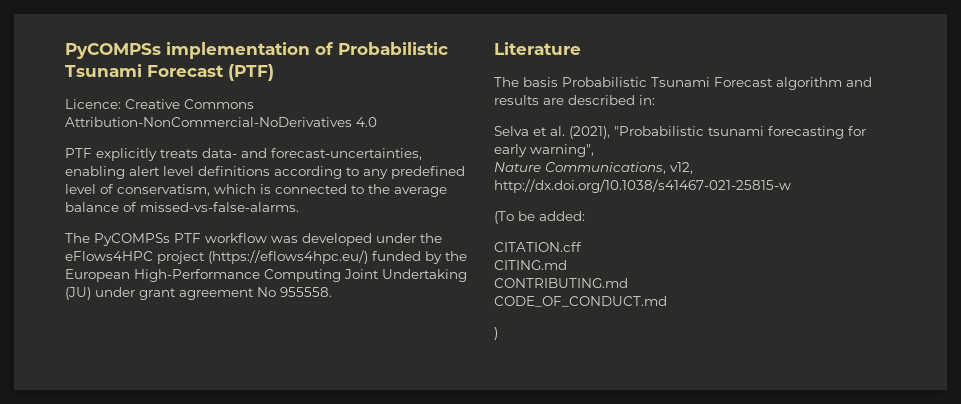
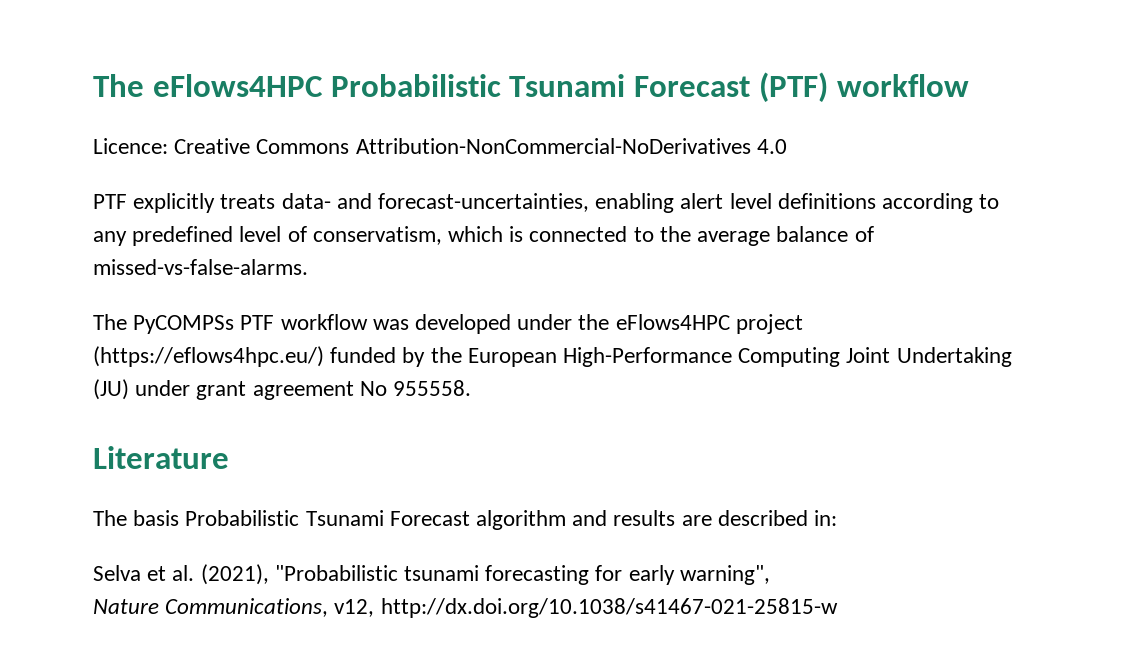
[65,42,334,59] PyCOMPSs implementation of -> [93,74,323,97] The eFlows4HPC
(274, 72) none -> [836,74,969,97] workflow
[494,211,585,224] [494,242,582,252] [494,260,567,270] [494,278,628,288] [494,296,667,307] [494,327,498,340] // (To be added: // CITATION.cff // CITING.md // CONTRIBUTING.md // CODE_OF_CONDUCT.md // ) -> (838, 608) none

